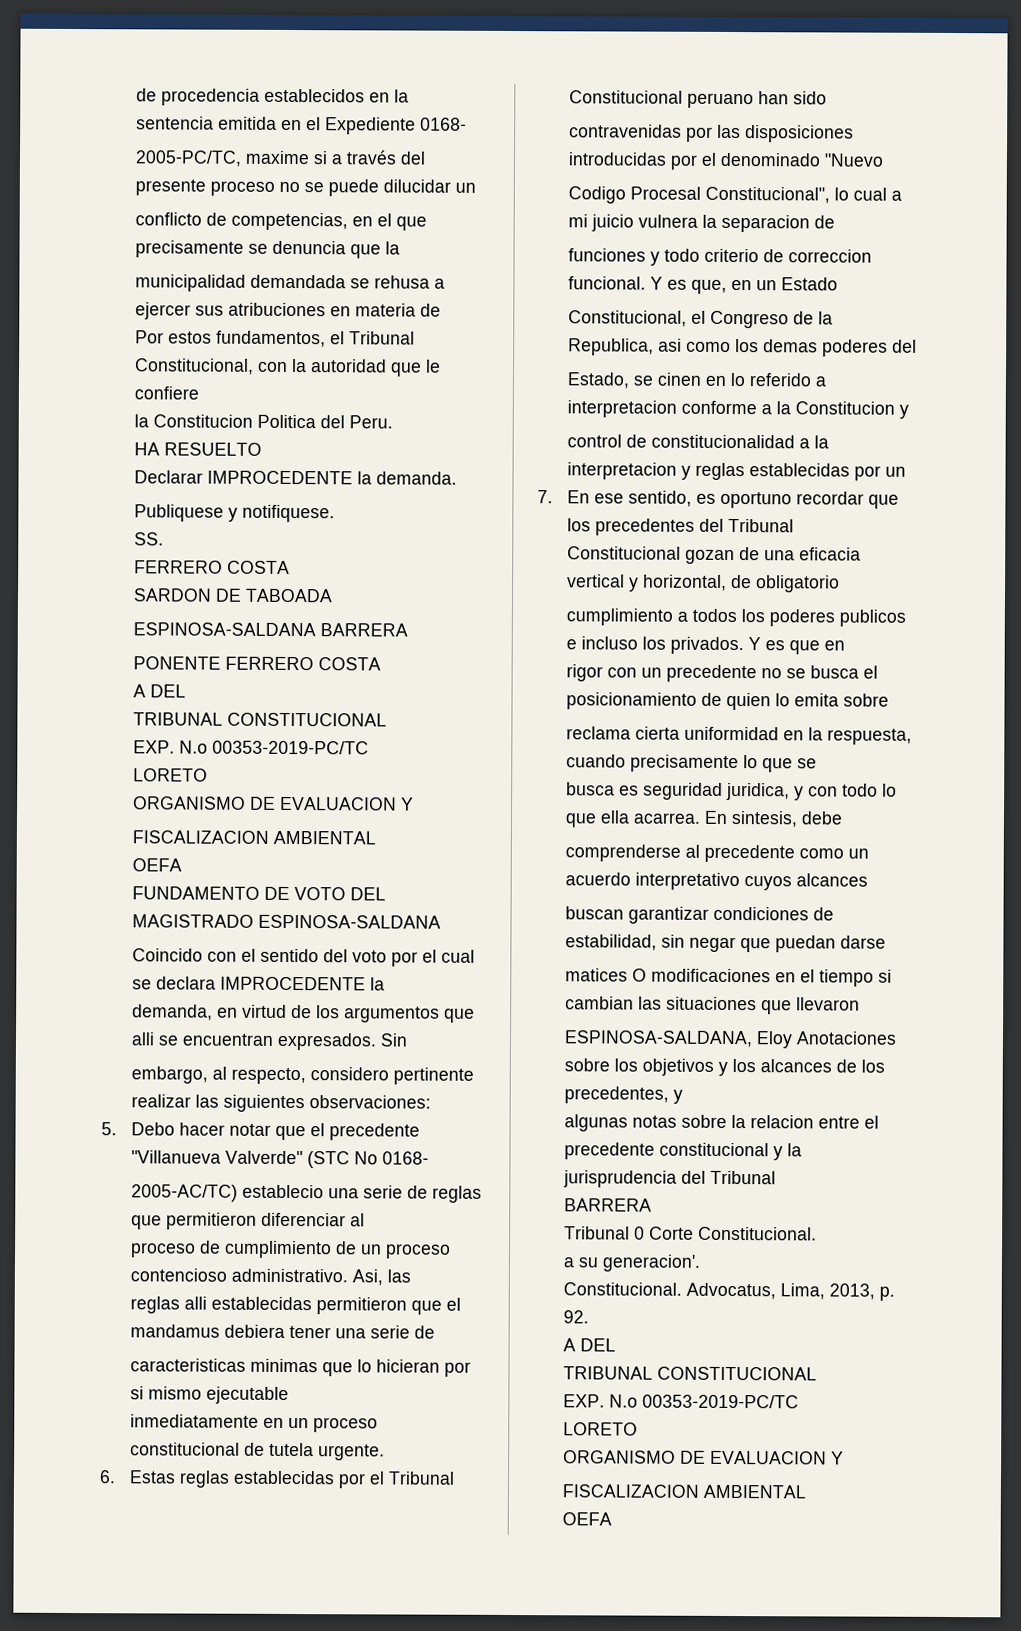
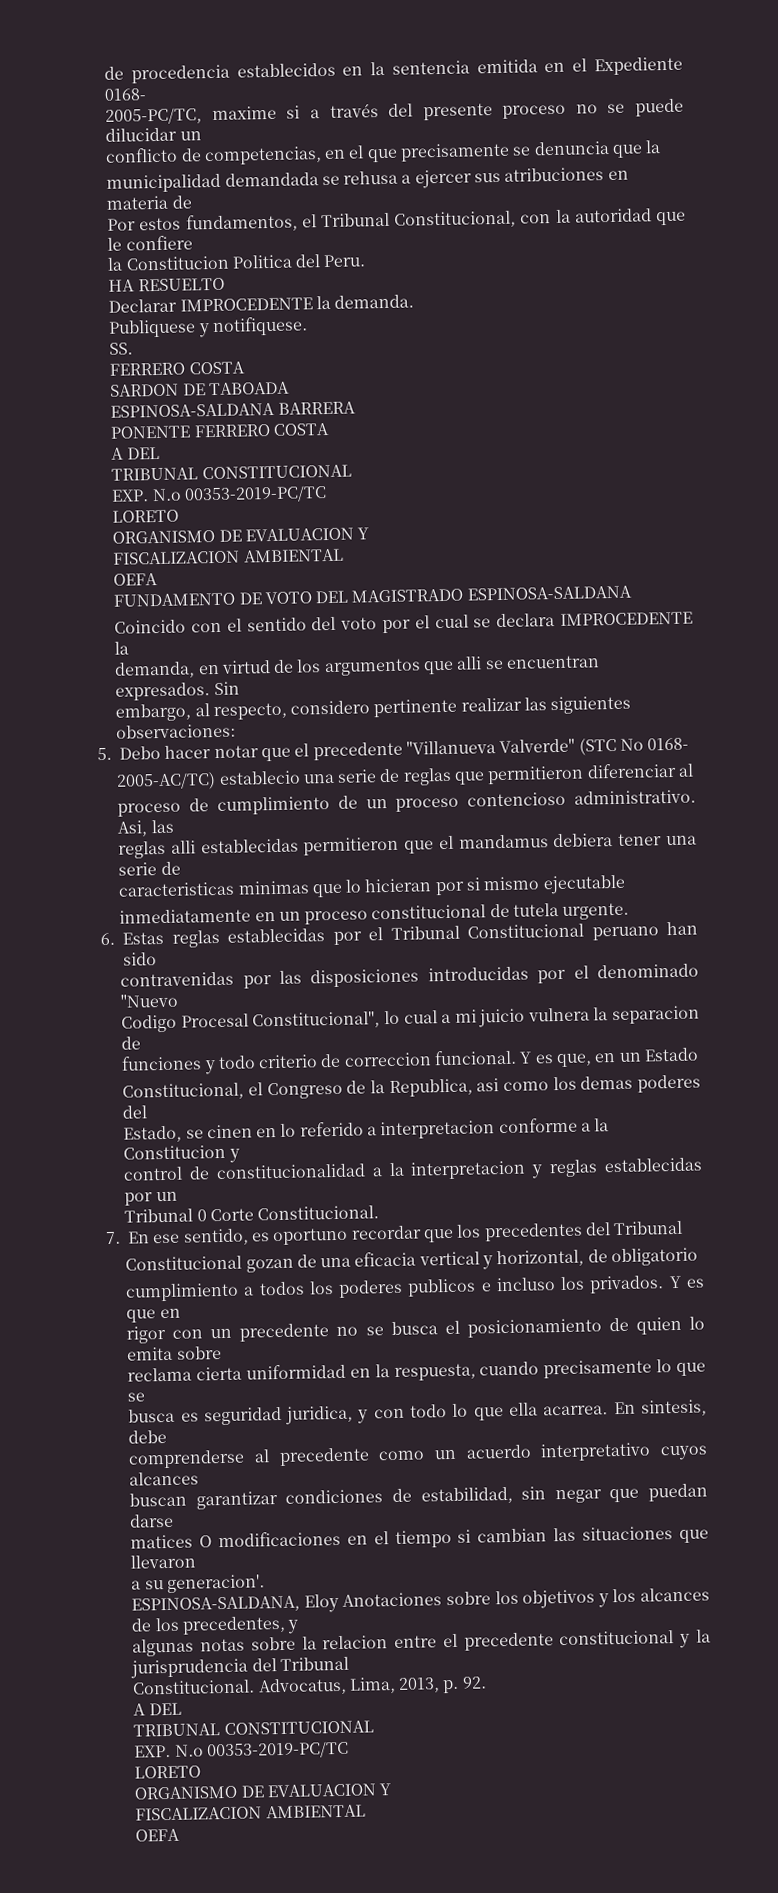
(906, 471) none -> [124,1205,380,1223] // Tribunal 0 Corte Constitucional.
(860, 1004) none -> [131,1574,265,1594] // a su generacion'.
[563,1198,652,1212] [563,1226,817,1241] [562,1254,701,1272] // BARRERA // Tribunal 0 Corte Constitucional. // a su generacion'. -> (349, 1664) none

